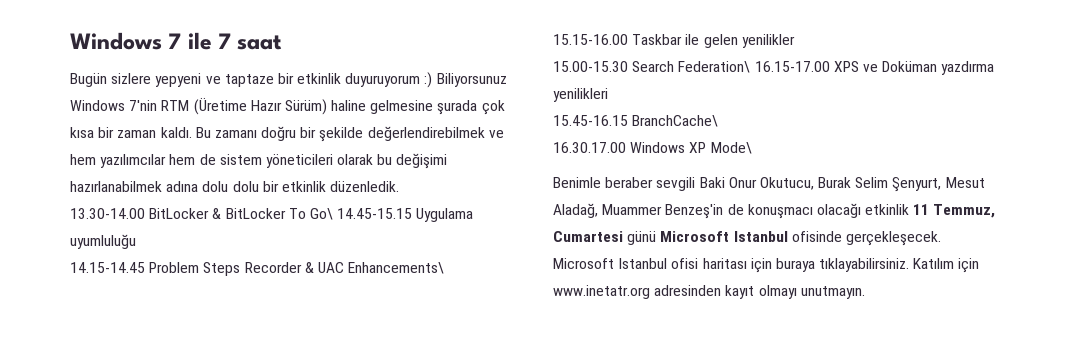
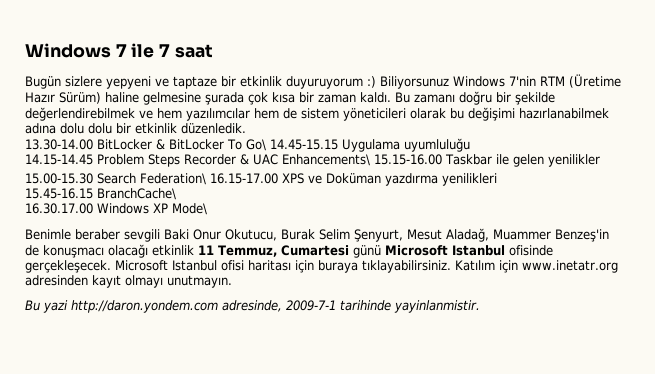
(865, 292) none -> [25,300,480,313] // Bu yazi http://daron.yondem.com adresinde, 2009-7-1 tarihinde yayinlanmistir.

